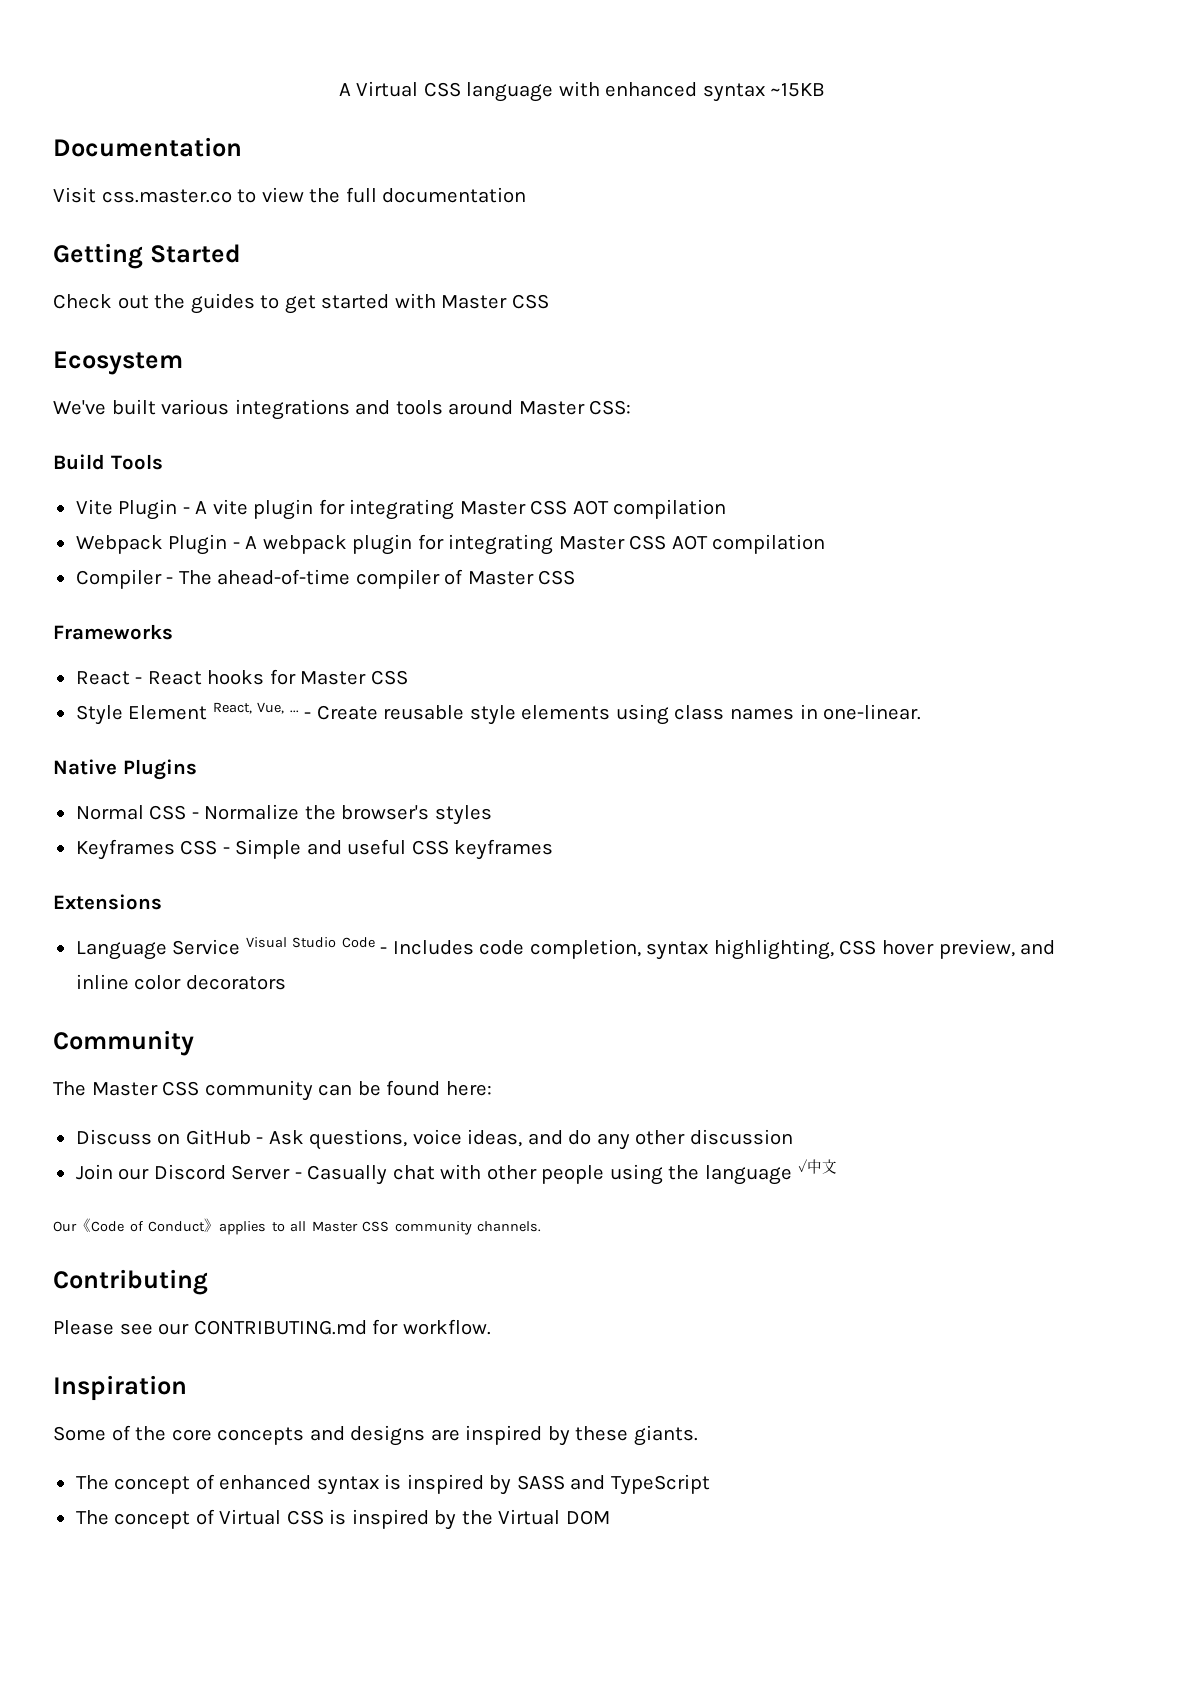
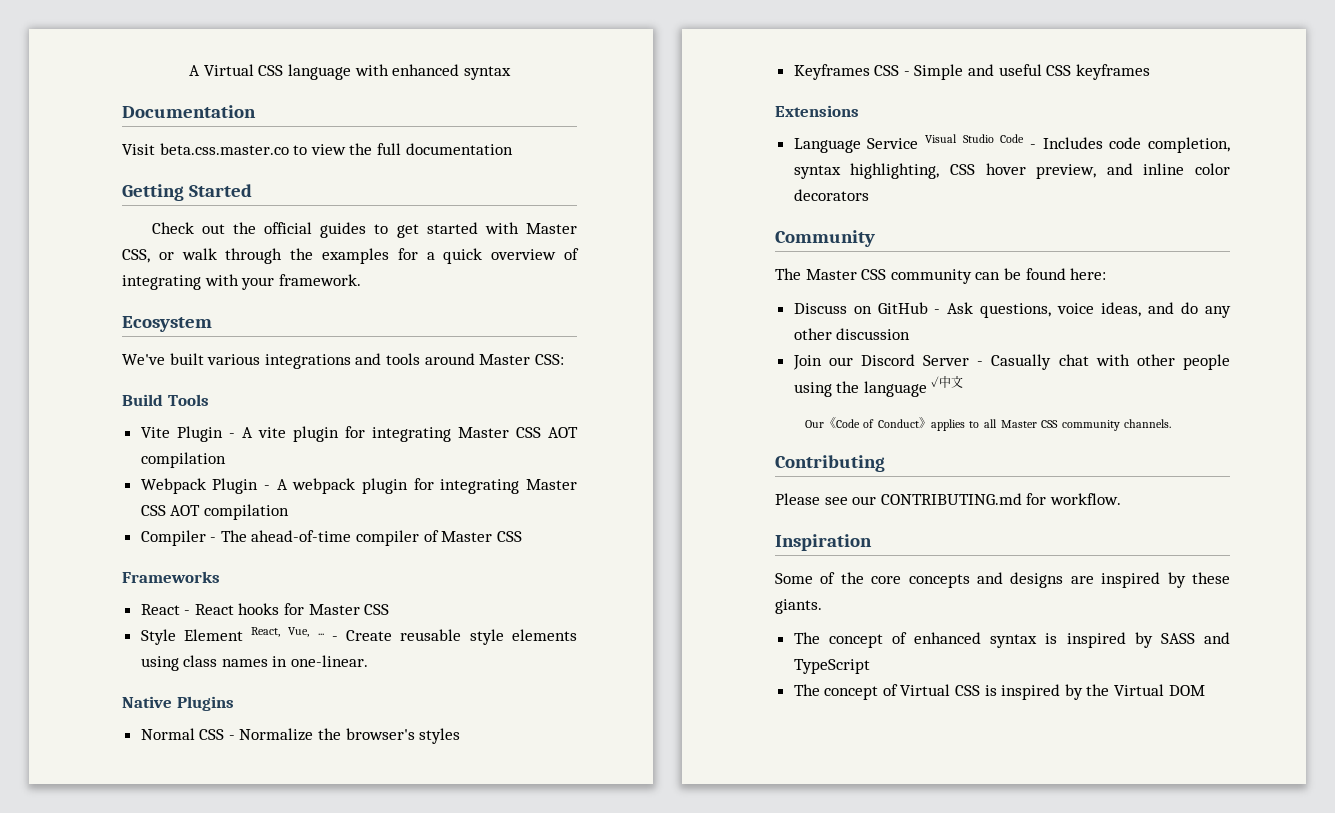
[770,83,826,97] ~15KB -> (511, 73) none
[101,189,232,203] css.master.co -> [159,143,289,155] beta.css.master.co
(186, 301) none -> [264,222,313,234] official
[511,294,549,309] CSS -> [122,248,579,264] [122,274,361,290] CSS, or walk through the examples for a quick overview of integrating with your framework.

